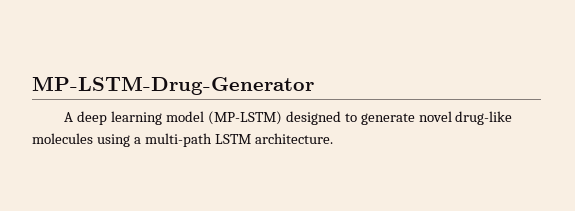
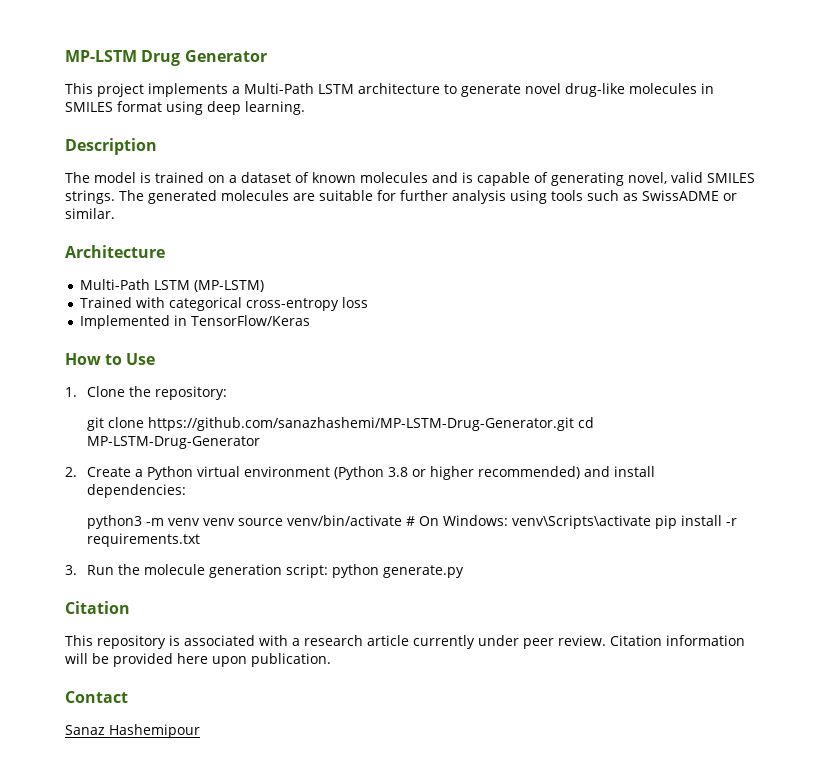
[32,76,314,95] [64,111,341,125] MP-LSTM-Drug-Generator // A deep learning model (MP-LSTM) designed -> [65,50,267,66] [65,83,440,97] MP-LSTM Drug Generator // This project implements a Multi-Path LSTM architecture
[96,133,333,147] using a multi-path LSTM architecture. -> [701,83,714,94] [65,101,305,115] [65,138,157,155] [65,172,755,186] [65,190,737,204] [65,208,115,219] [65,245,165,258] [80,279,265,292] [80,297,369,311] [80,315,311,329] [65,353,156,365] [65,386,228,400] [87,417,595,431] [87,436,261,449] [65,466,656,480] [87,484,187,498] [87,515,738,529] [87,533,201,547] [65,564,465,578] [65,601,130,614] [65,635,745,649] [65,653,331,667] [65,691,128,703] [65,724,200,738] in SMILES format using deep learning. // Description // The model is trained on a dataset of known molecules and is capable of generating novel, valid SMILES strings. The generated molecules are suitable for further analysis using tools such as SwissADME or similar. // Architecture // Multi-Path LSTM (MP-LSTM) // Trained with categorical cross-entropy loss // Implemented in TensorFlow/Keras // How to Use // 1. Clone the repository: // git clone https://github.com/sanazhashemi/MP-LSTM-Drug-Generator.git cd MP-LSTM-Drug-Generator // 2. Create a Python virtual environment (Python 3.8 or higher recommended) and install dependencies: // python3 -m venv venv source venv/bin/activate # On Windows: venv\Scripts\activate pip install -r requirements.txt // 3. Run the molecule generation script: python generate.py // Citation // This repository is associated with a research article currently under peer review. Citation information will be provided here upon publication. // Contact // Sanaz Hashemipour

